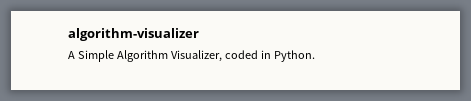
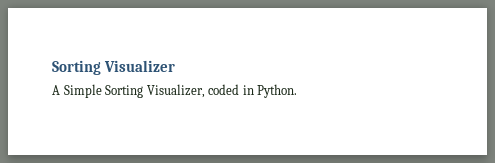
[68,28,199,41] algorithm-visualizer -> [52,60,176,75] Sorting Visualizer
[116,50,168,62] Algorithm -> [105,85,144,98] Sorting

